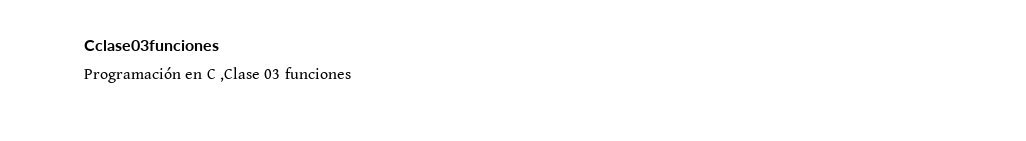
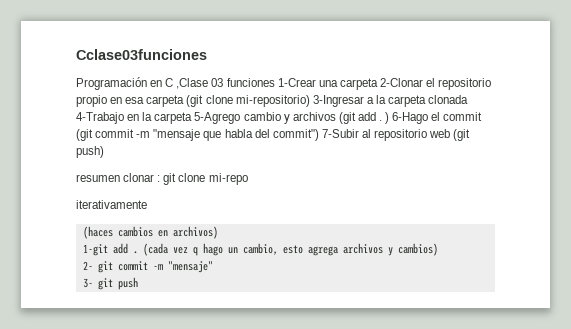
(351, 73) none -> [277,78,492,90] [76,95,469,107] [76,112,483,124] [76,129,471,141] [76,146,104,158] [76,173,248,185] [76,200,147,209] [82,226,218,239] [82,243,438,256] [82,261,213,273] [82,277,138,290] 1-Crear una carpeta 2-Clonar el repositorio propio en esa carpeta (git clone mi-repositorio) 3-Ingresar a la carpeta clonada 4-Trabajo en la carpeta 5-Agrego cambio y archivos (git add . ) 6-Hago el commit (git commit -m "mensaje que habla del commit") 7-Subir al repositorio web (git push) // resumen clonar : git clone mi-repo // iterativamente // (haces cambios en archivos) // 1-git add . (cada vez q hago un cambio, esto agrega archivos y cambios) // 2- git commit -m "mensaje" // 3- git push

